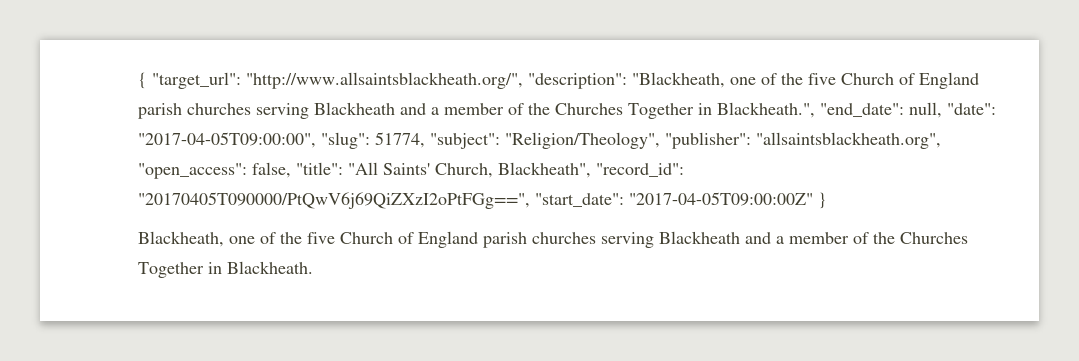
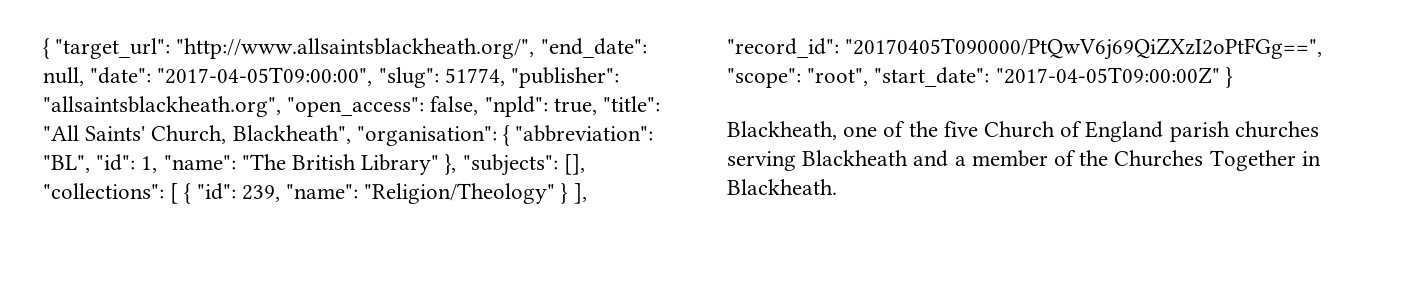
[528,72,979,89] [138,102,815,119] "description": "Blackheath, one of the five Church of England parish churches serving Blackheath and a member of the Churches Together in Blackheath.", -> (535, 48) none
[430,132,660,149] "subject": "Religion/Theology", -> (505, 77) none
(291, 170) none -> [484,96,597,117] "npld": true,
[596,163,684,177] [138,192,530,209] "record_id": "20170405T090000/PtQwV6j69QiZXzI2oPtFGg==", -> [356,125,654,146] [43,154,585,176] [43,183,587,204] [727,38,1323,60] [727,68,869,88] "organisation": { "abbreviation": "BL", "id": 1, "name": "The British Library" }, "subjects": [], "collections": [ { "id": 239, "name": "Religion/Theology" } ], "record_id": "20170405T090000/PtQwV6j69QiZXzI2oPtFGg==", "scope": "root",

